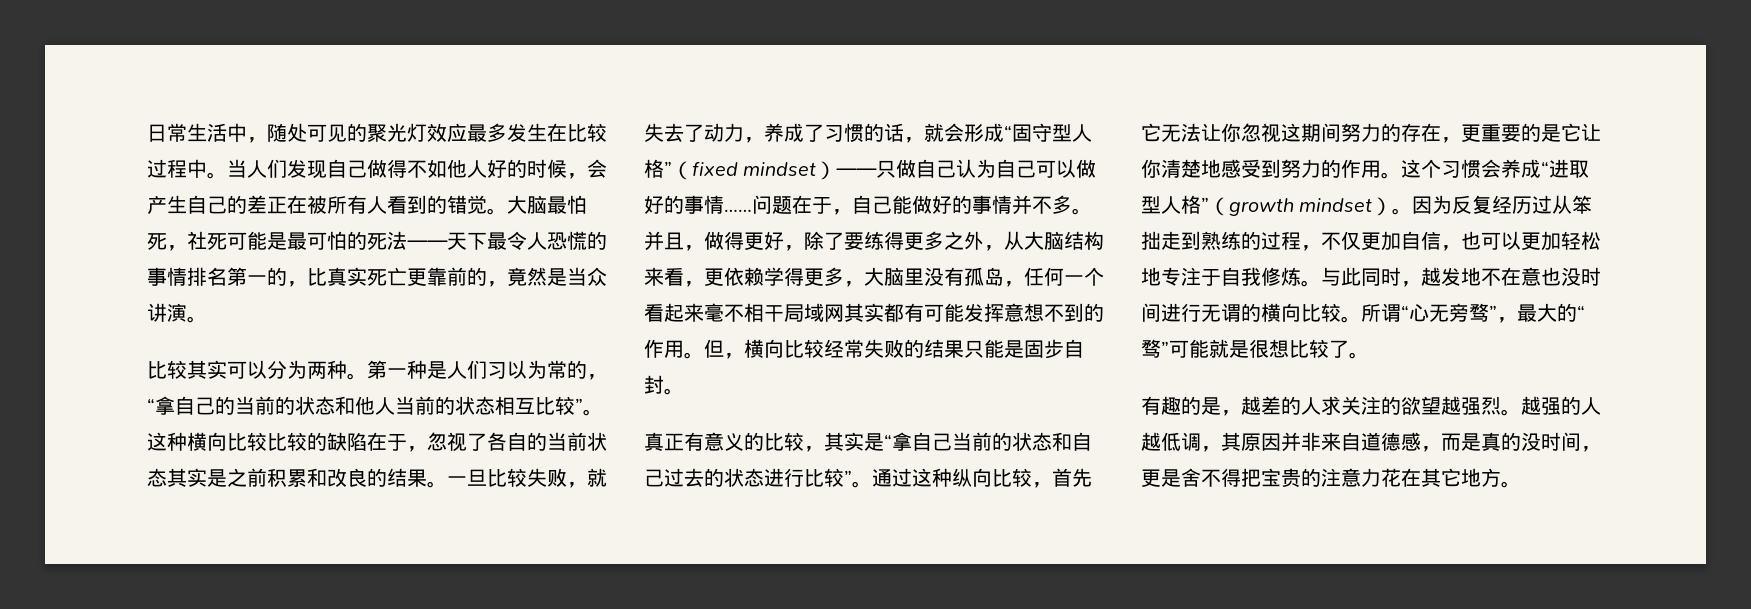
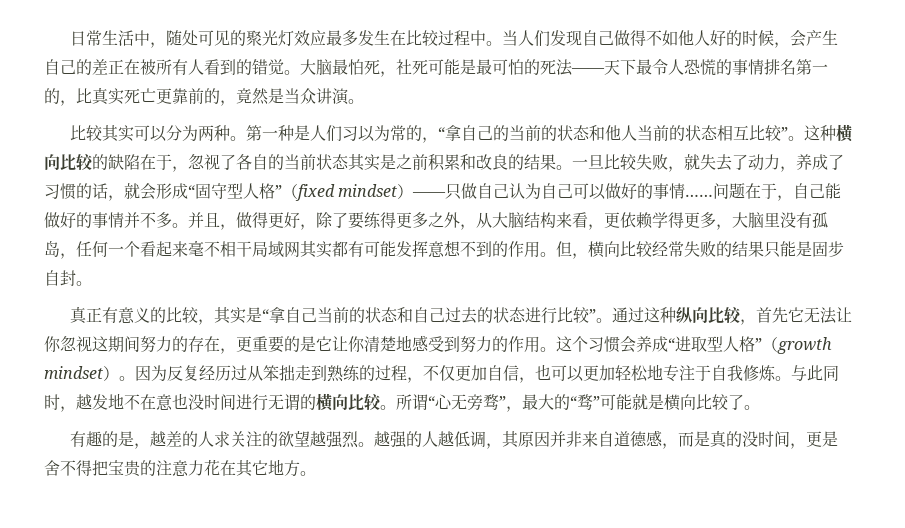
[267,432,307,451] 比较 -> (94, 162) none
[1249,339,1289,358] 很想 -> [664,394,696,411] 横向

